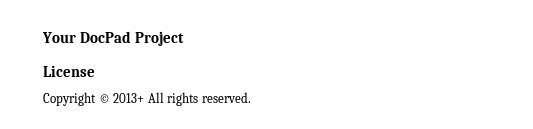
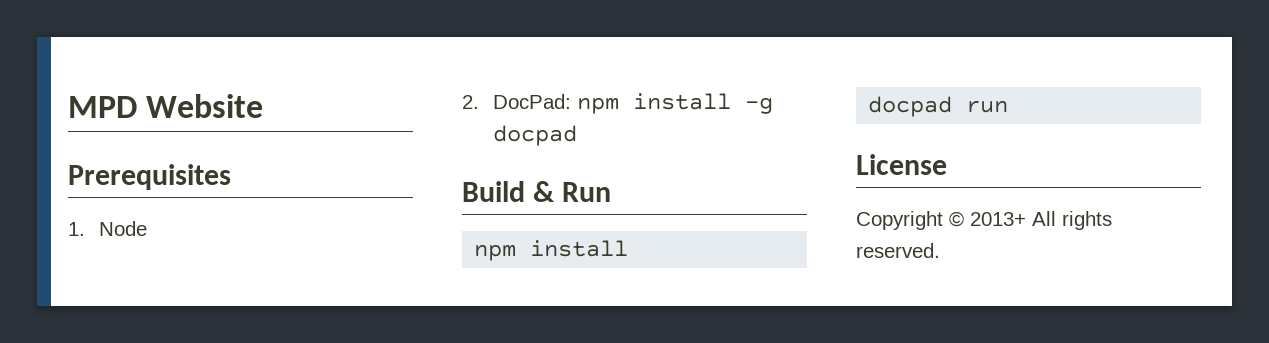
[42,31,185,46] Your DocPad Project -> [68,94,264,118] [68,164,231,190] [68,221,148,236] [462,93,774,114] [493,125,578,146] [462,181,611,202] [474,240,629,261] [868,96,1009,117] MPD Website // Prerequisites // 1. Node // 2. DocPad: npm install -g docpad // Build & Run // npm install // docpad run

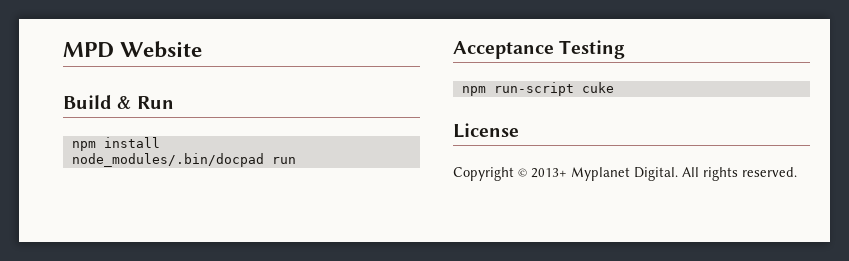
[68,164,231,190] [68,221,148,236] [462,93,774,114] [493,125,578,146] // Prerequisites // 1. Node // 2. DocPad: npm install -g docpad -> (203, 49) none
[868,96,953,117] docpad -> [71,153,264,167] node_modules/.bin/docpad
(1009, 106) none -> [453,40,626,59] [461,82,614,96] // Acceptance Testing // npm run-script cuke
(1026, 219) none -> [571,167,678,181] Myplanet Digital.

